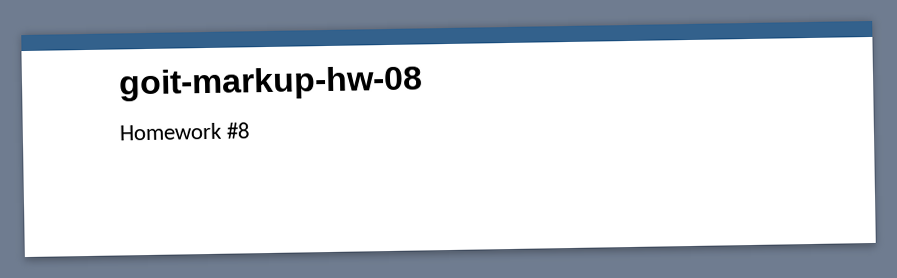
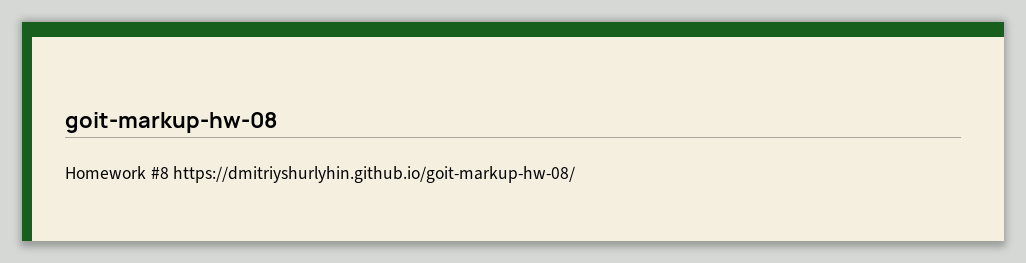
(251, 130) none -> [173,166,576,183] https://dmitriyshurlyhin.github.io/goit-markup-hw-08/

